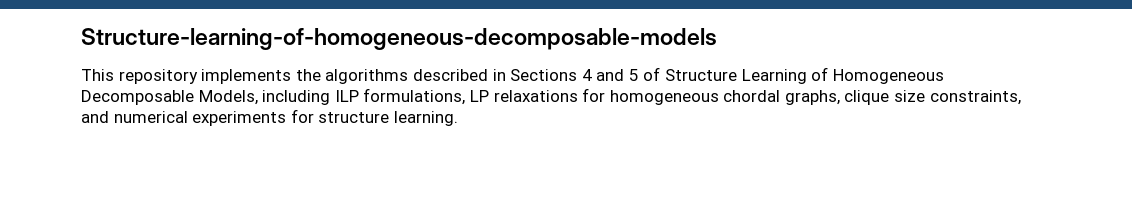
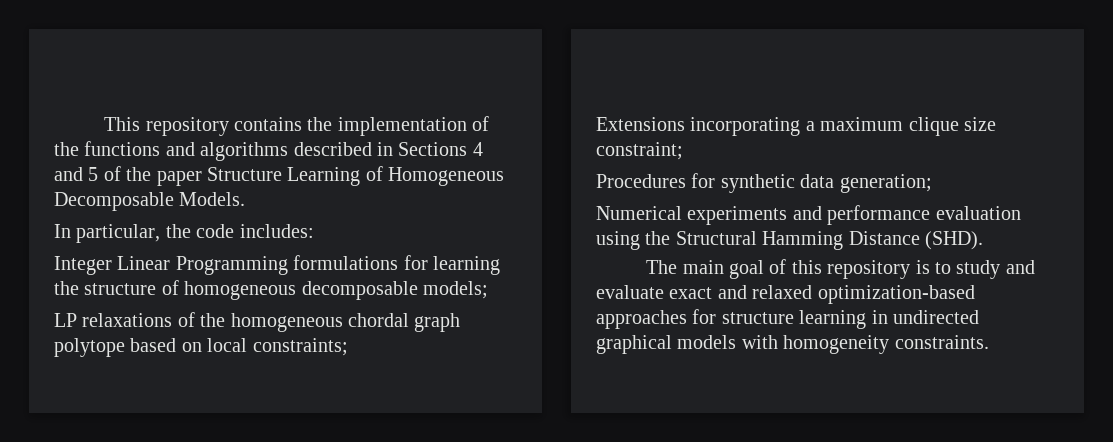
[81,28,717,50] Structure-learning-of-homogeneous-decomposable-models // -> (104, 124) none
[201,69,321,84] implements the -> [233,116,490,136] [54,141,195,156] contains the implementation of the functions and
(661, 74) none -> [126,167,202,186] the paper
[198,88,1021,105] [81,109,458,126] Models, including ILP formulations, LP relaxations for homogeneous chordal graphs, clique size constraints, and numerical experiments for structure learning. -> [179,192,246,206] [54,224,314,243] [54,255,500,275] [54,280,488,300] [54,312,461,332] [54,338,348,357] [596,117,996,136] [596,142,683,160] [596,173,932,193] [596,205,1021,225] [596,231,983,250] [646,259,1035,279] [596,285,975,304] [596,309,979,329] [596,335,989,354] Models. // In particular, the code includes: // Integer Linear Programming formulations for learning the structure of homogeneous decomposable models; // LP relaxations of the homogeneous chordal graph polytope based on local constraints; // Extensions incorporating a maximum clique size constraint; // Procedures for synthetic data generation; // Numerical experiments and performance evaluation using the Structural Hamming Distance (SHD). // The main goal of this repository is to study and evaluate exact and relaxed optimization-based approaches for structure learning in undirected graphical models with homogeneity constraints.

